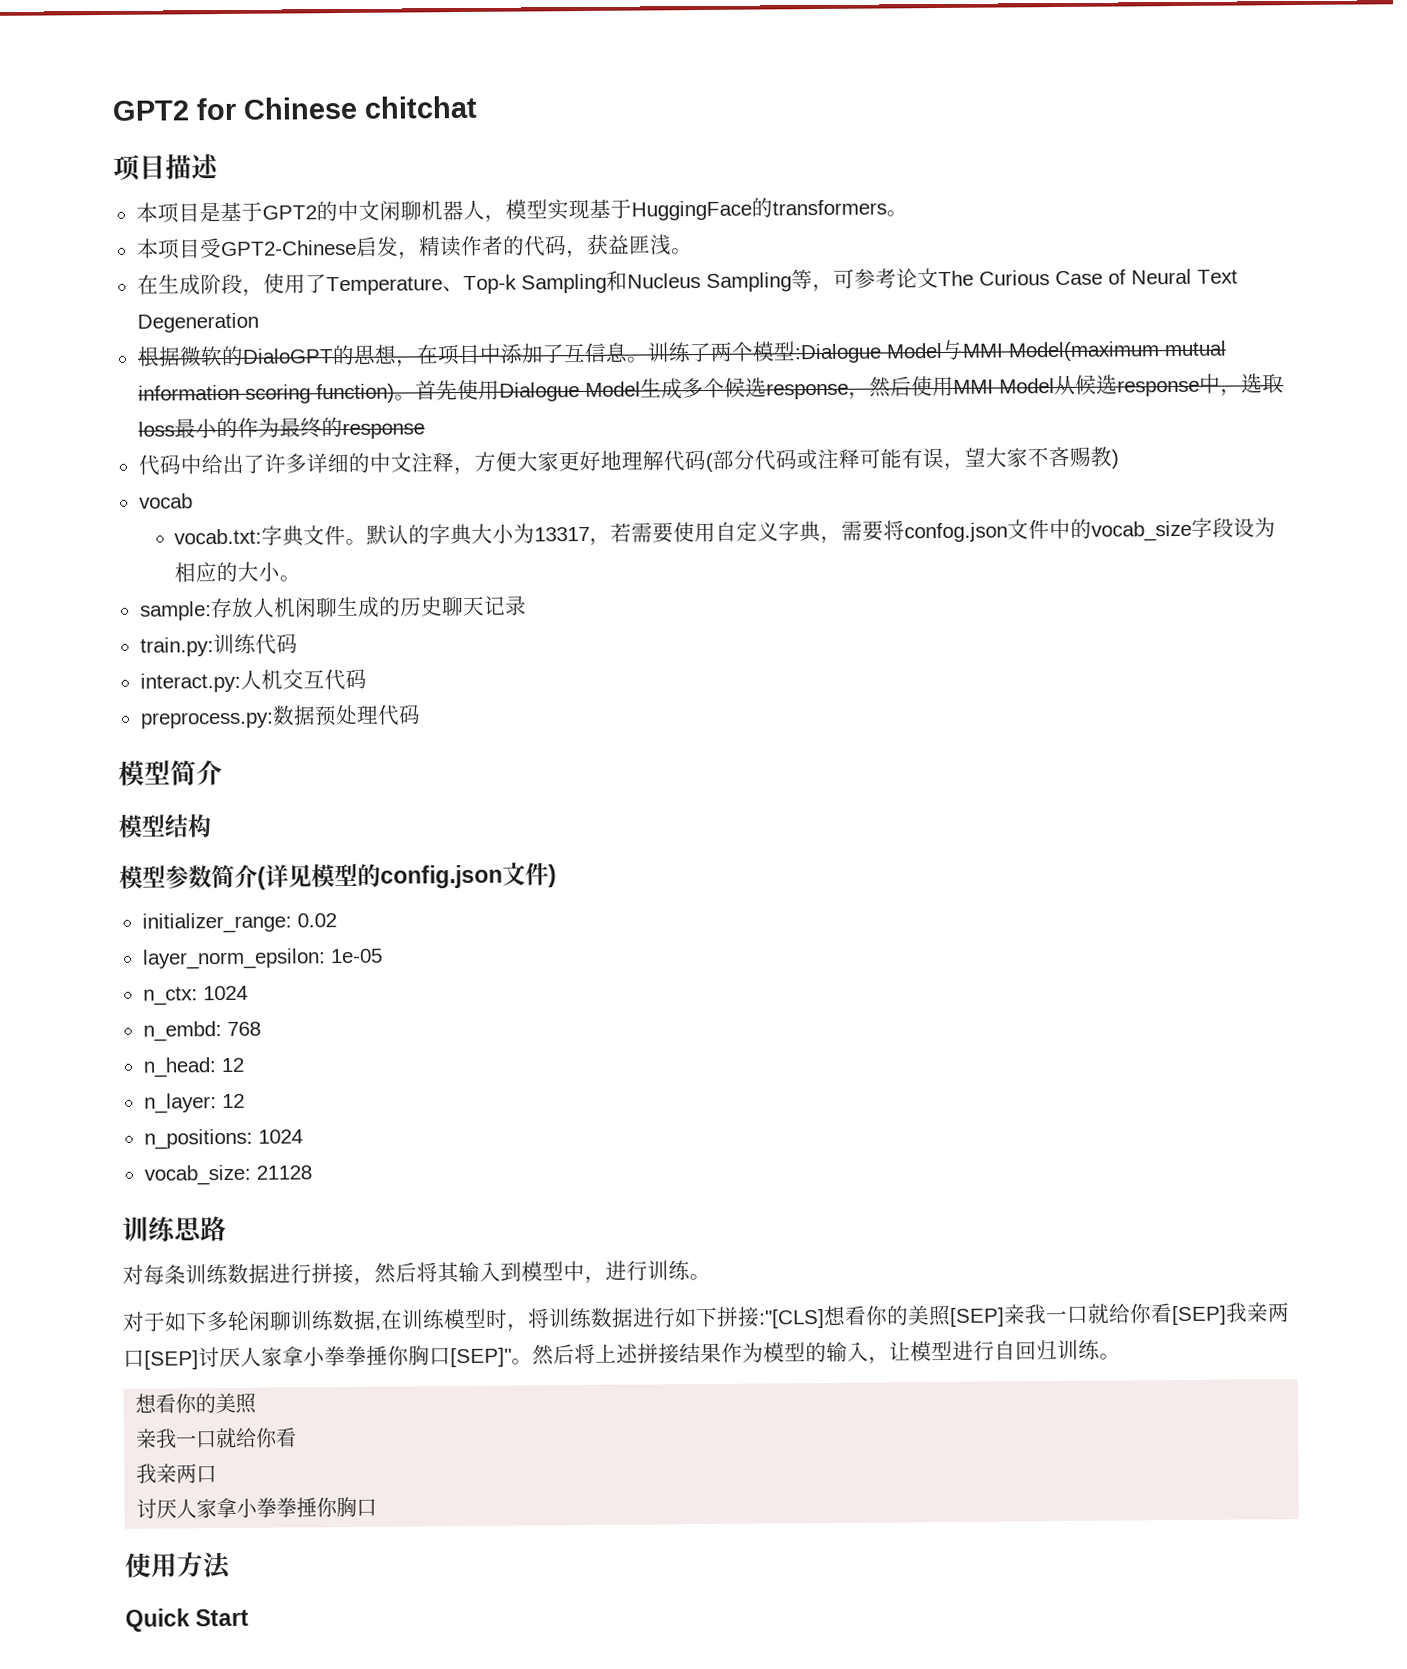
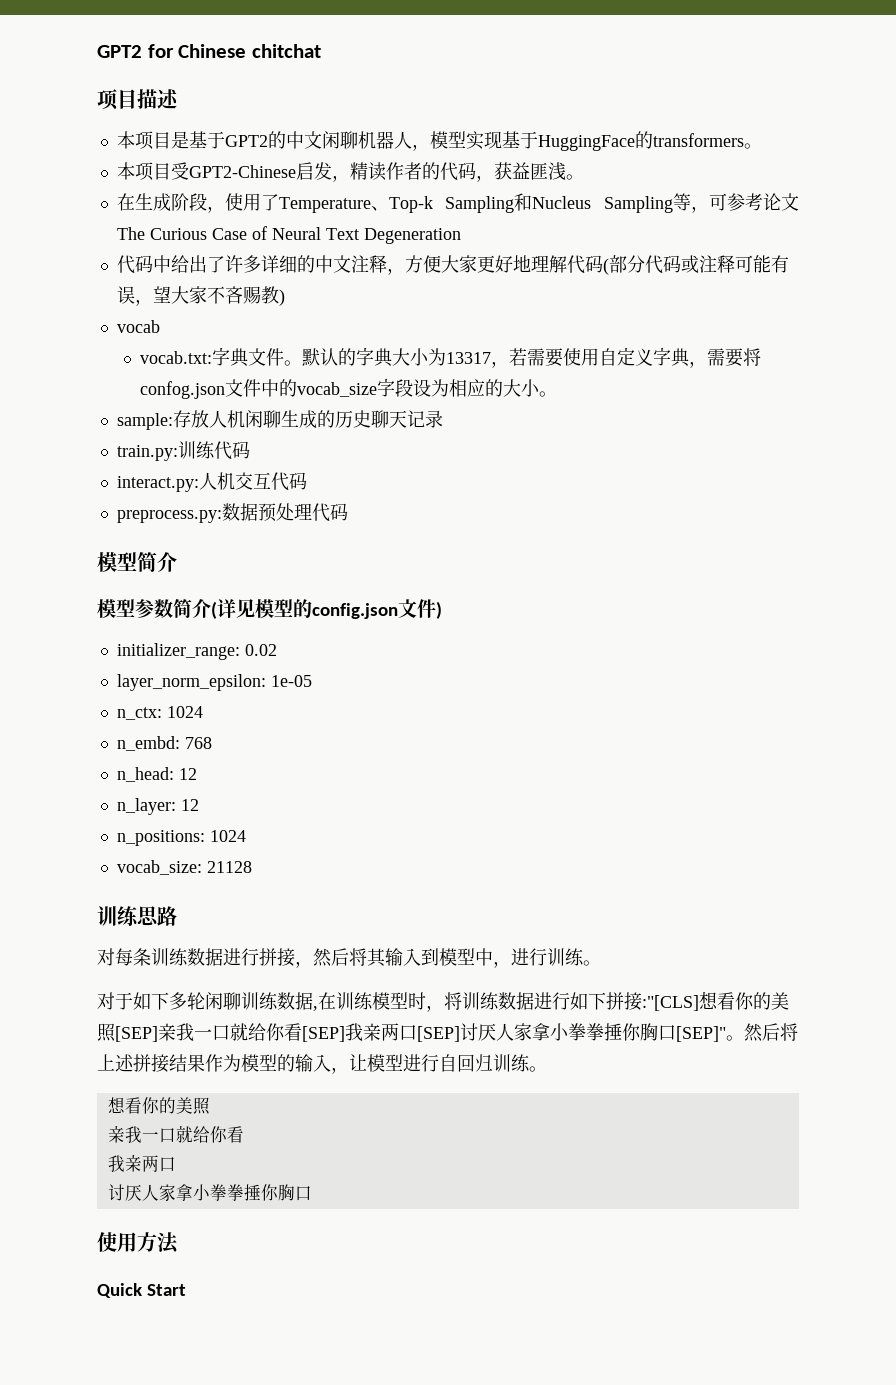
[136,339,1227,368] [137,373,1284,404] [137,417,425,440] // 根据微软的DialoGPT的思想，在项目中添加了互信息。训练了两个模型:Dialogue Model与MMI Model(maximum mutual information scoring function)。首先使用Dialogue Model生成多个候选response，然后使用MMI Model从候选response中，选取loss最小的作为最终的response -> (461, 236) none
[118,814,212,838] // 模型结构 -> (177, 562) none

